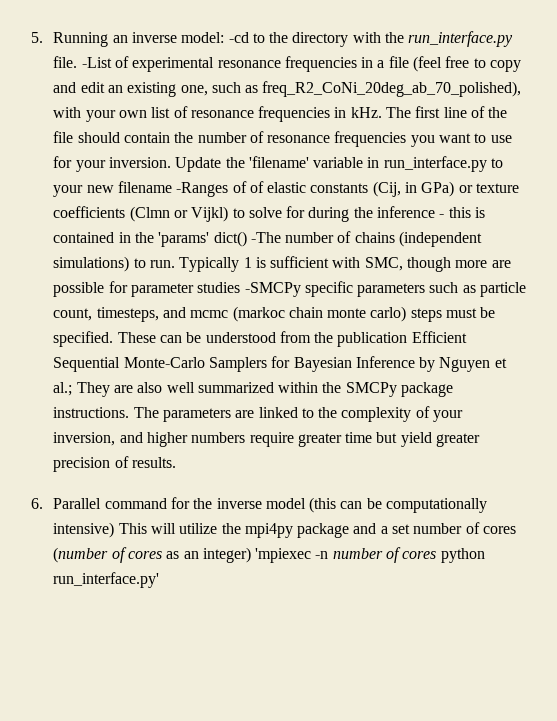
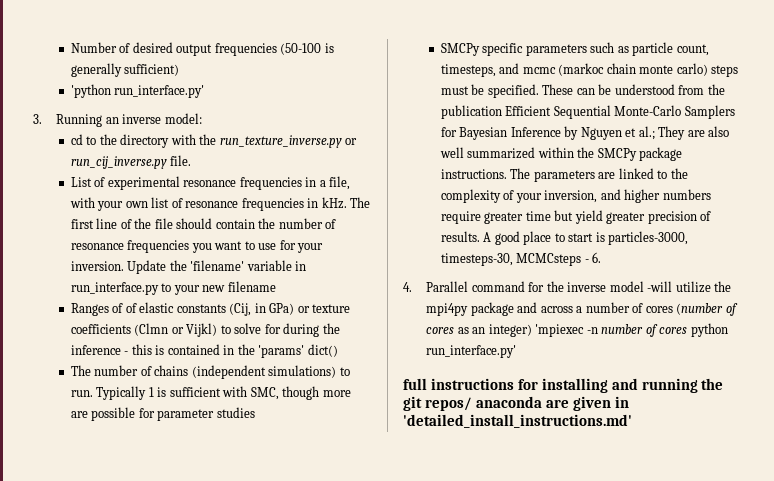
[31,32,43,43] 5. -> [70,42,334,56] [70,63,180,77] [70,84,205,98] [33,114,42,124] Number of desired output frequencies (50-100 is generally sufficient) // 'python run_interface.py' // 3.
[228,32,249,43] -cd -> [70,134,83,145] // cd
[408,31,514,47] run_interface.py -> [219,135,358,148] [70,156,167,169] run_texture_inverse.py or run_cij_inverse.py
[81,57,112,68] -List -> [70,177,92,187] // List
[388,56,522,72] [53,81,522,97] file (feel free to copy and edit an existing one, such as freq_R2_CoNi_20deg_ab_70_polished), -> [329,176,351,190] file,
[176,182,229,197] -Ranges -> [70,303,109,316] // Ranges
[250,232,281,243] -The -> [70,365,91,376] // The
[244,282,301,297] -SMCPy -> [440,43,480,56] // SMCPy
[31,498,43,509] // 6. -> [483,231,689,245] [440,252,602,266] [403,282,412,292] A good place to start is particles-3000, timesteps-30, MCMCsteps - 6. // 4.
[309,497,488,513] [53,522,176,538] (this can be computationally intensive) This will -> [647,281,673,292] -will
[380,524,411,534] a set -> [540,306,583,313] across a
(160, 580) none -> [403,378,724,393] [403,396,629,411] [403,414,632,428] // full instructions for installing and running the git repos/ anaconda are given in 'detailed_install_instructions.md'

